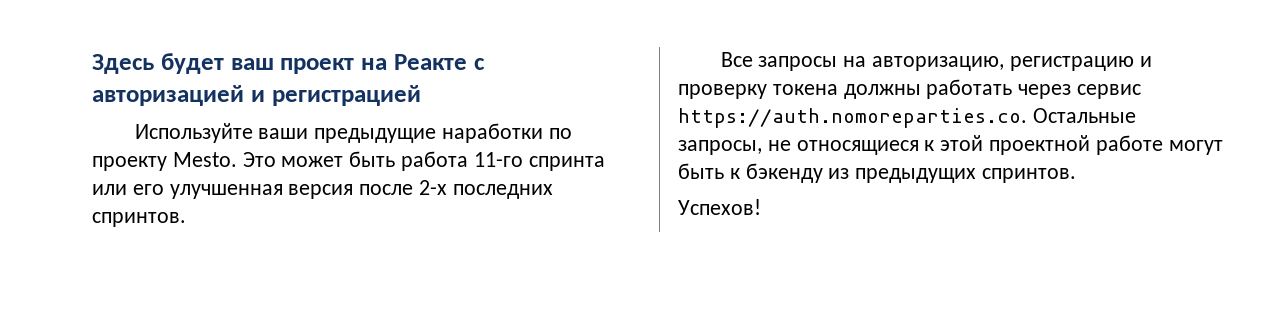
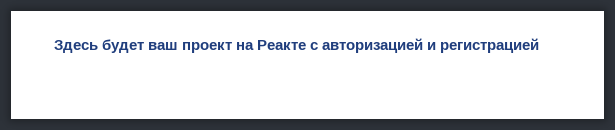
[134,123,572,143] [92,151,605,171] [92,180,553,199] [92,212,186,227] [720,52,1152,71] [678,79,1142,99] [678,108,1136,128] [678,135,1223,155] [678,163,1077,183] [678,199,761,215] // Используйте ваши предыдущие наработки по проекту Mesto. Это может быть работа 11-го спринта или его улучшенная версия после 2-х последних спринтов. // Все запросы на авторизацию, регистрацию и проверку токена должны работать через сервис https://auth.nomoreparties.co. Остальные запросы, не относящиеся к этой проектной работе могут быть к бэкенду из предыдущих спринтов. // Успехов! -> (540, 45) none

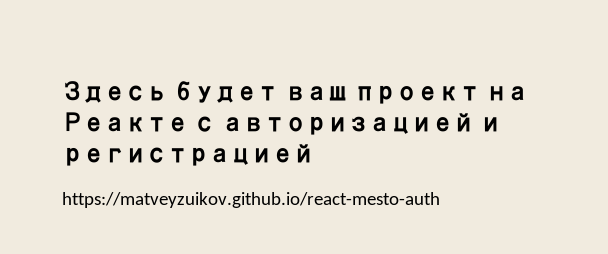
(540, 45) none -> [62,192,440,208] // https://matveyzuikov.github.io/react-mesto-auth

